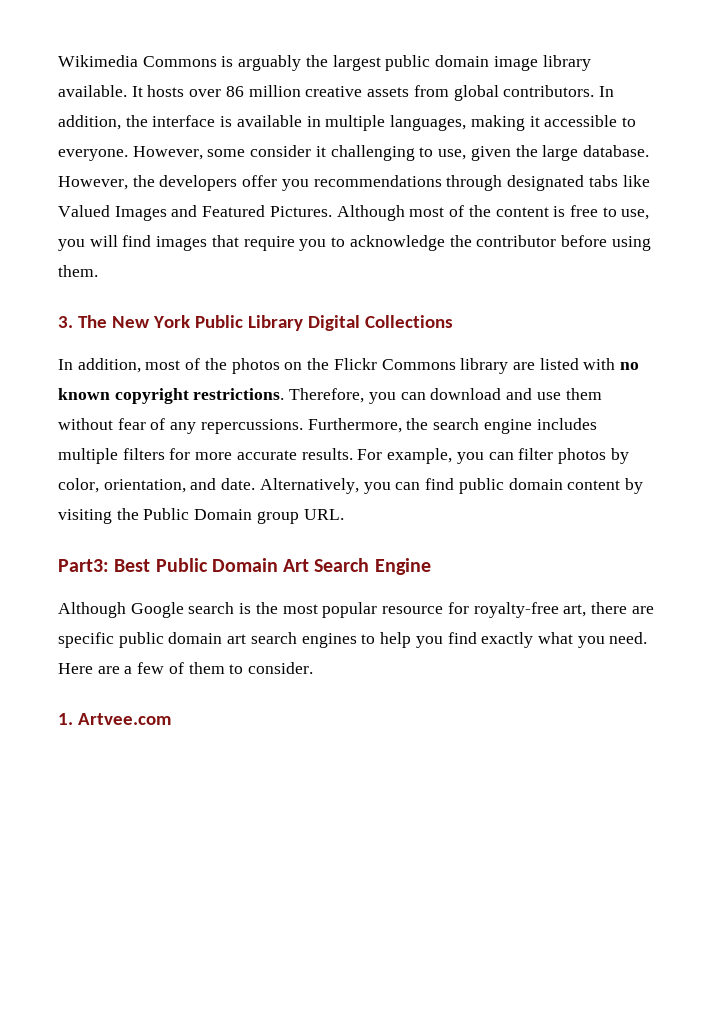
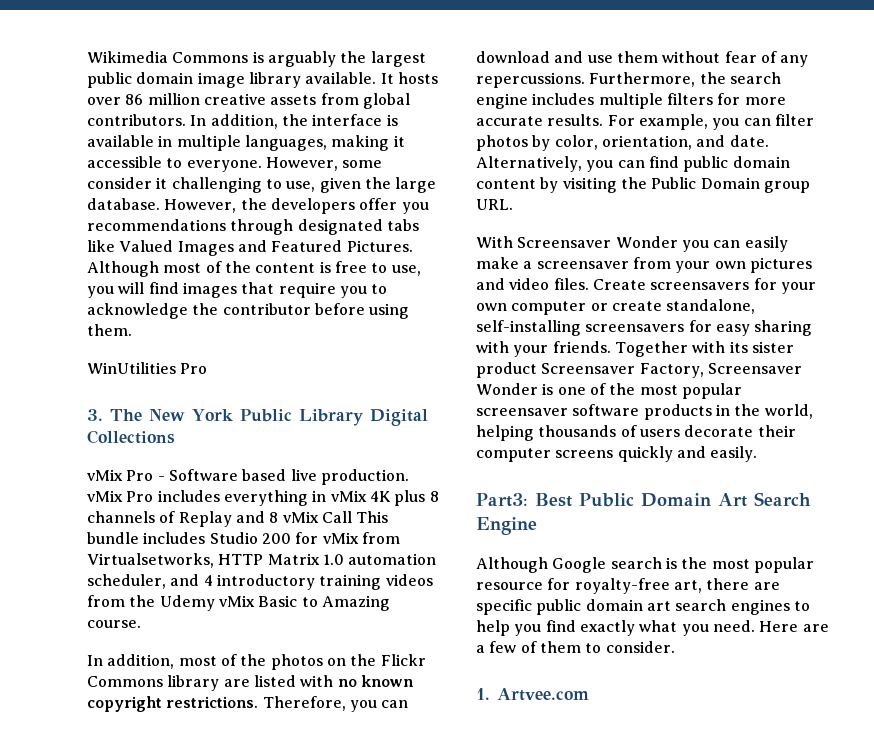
(98, 271) none -> [87,362,208,374] // WinUtilities Pro
(453, 321) none -> [87,469,409,485] [87,490,439,506] [87,511,389,527] [87,532,400,544] [87,553,437,568] [87,574,433,590] [87,595,390,611] [87,620,141,628] // vMix Pro - Software based live production. vMix Pro includes everything in vMix 4K plus 8 channels of Replay and 8 vMix Call This bundle includes Studio 200 for vMix from Virtualsetworks, HTTP Matrix 1.0 automation scheduler, and 4 introductory training videos from the Udemy vMix Basic to Amazing course.
(344, 514) none -> [476,236,788,252] [476,257,812,273] [476,278,816,294] [476,299,756,315] [476,320,813,336] [476,341,794,357] [476,362,802,378] [476,383,742,399] [476,404,813,420] [476,425,796,441] [476,446,758,462] // With Screensaver Wonder you can easily make a screensaver from your own pictures and video files. Create screensavers for your own computer or create standalone, self-installing screensavers for easy sharing with your friends. Together with its sister product Screensaver Factory, Screensaver Wonder is one of the most popular screensaver software products in the world, helping thousands of users decorate their computer screens quickly and easily.

